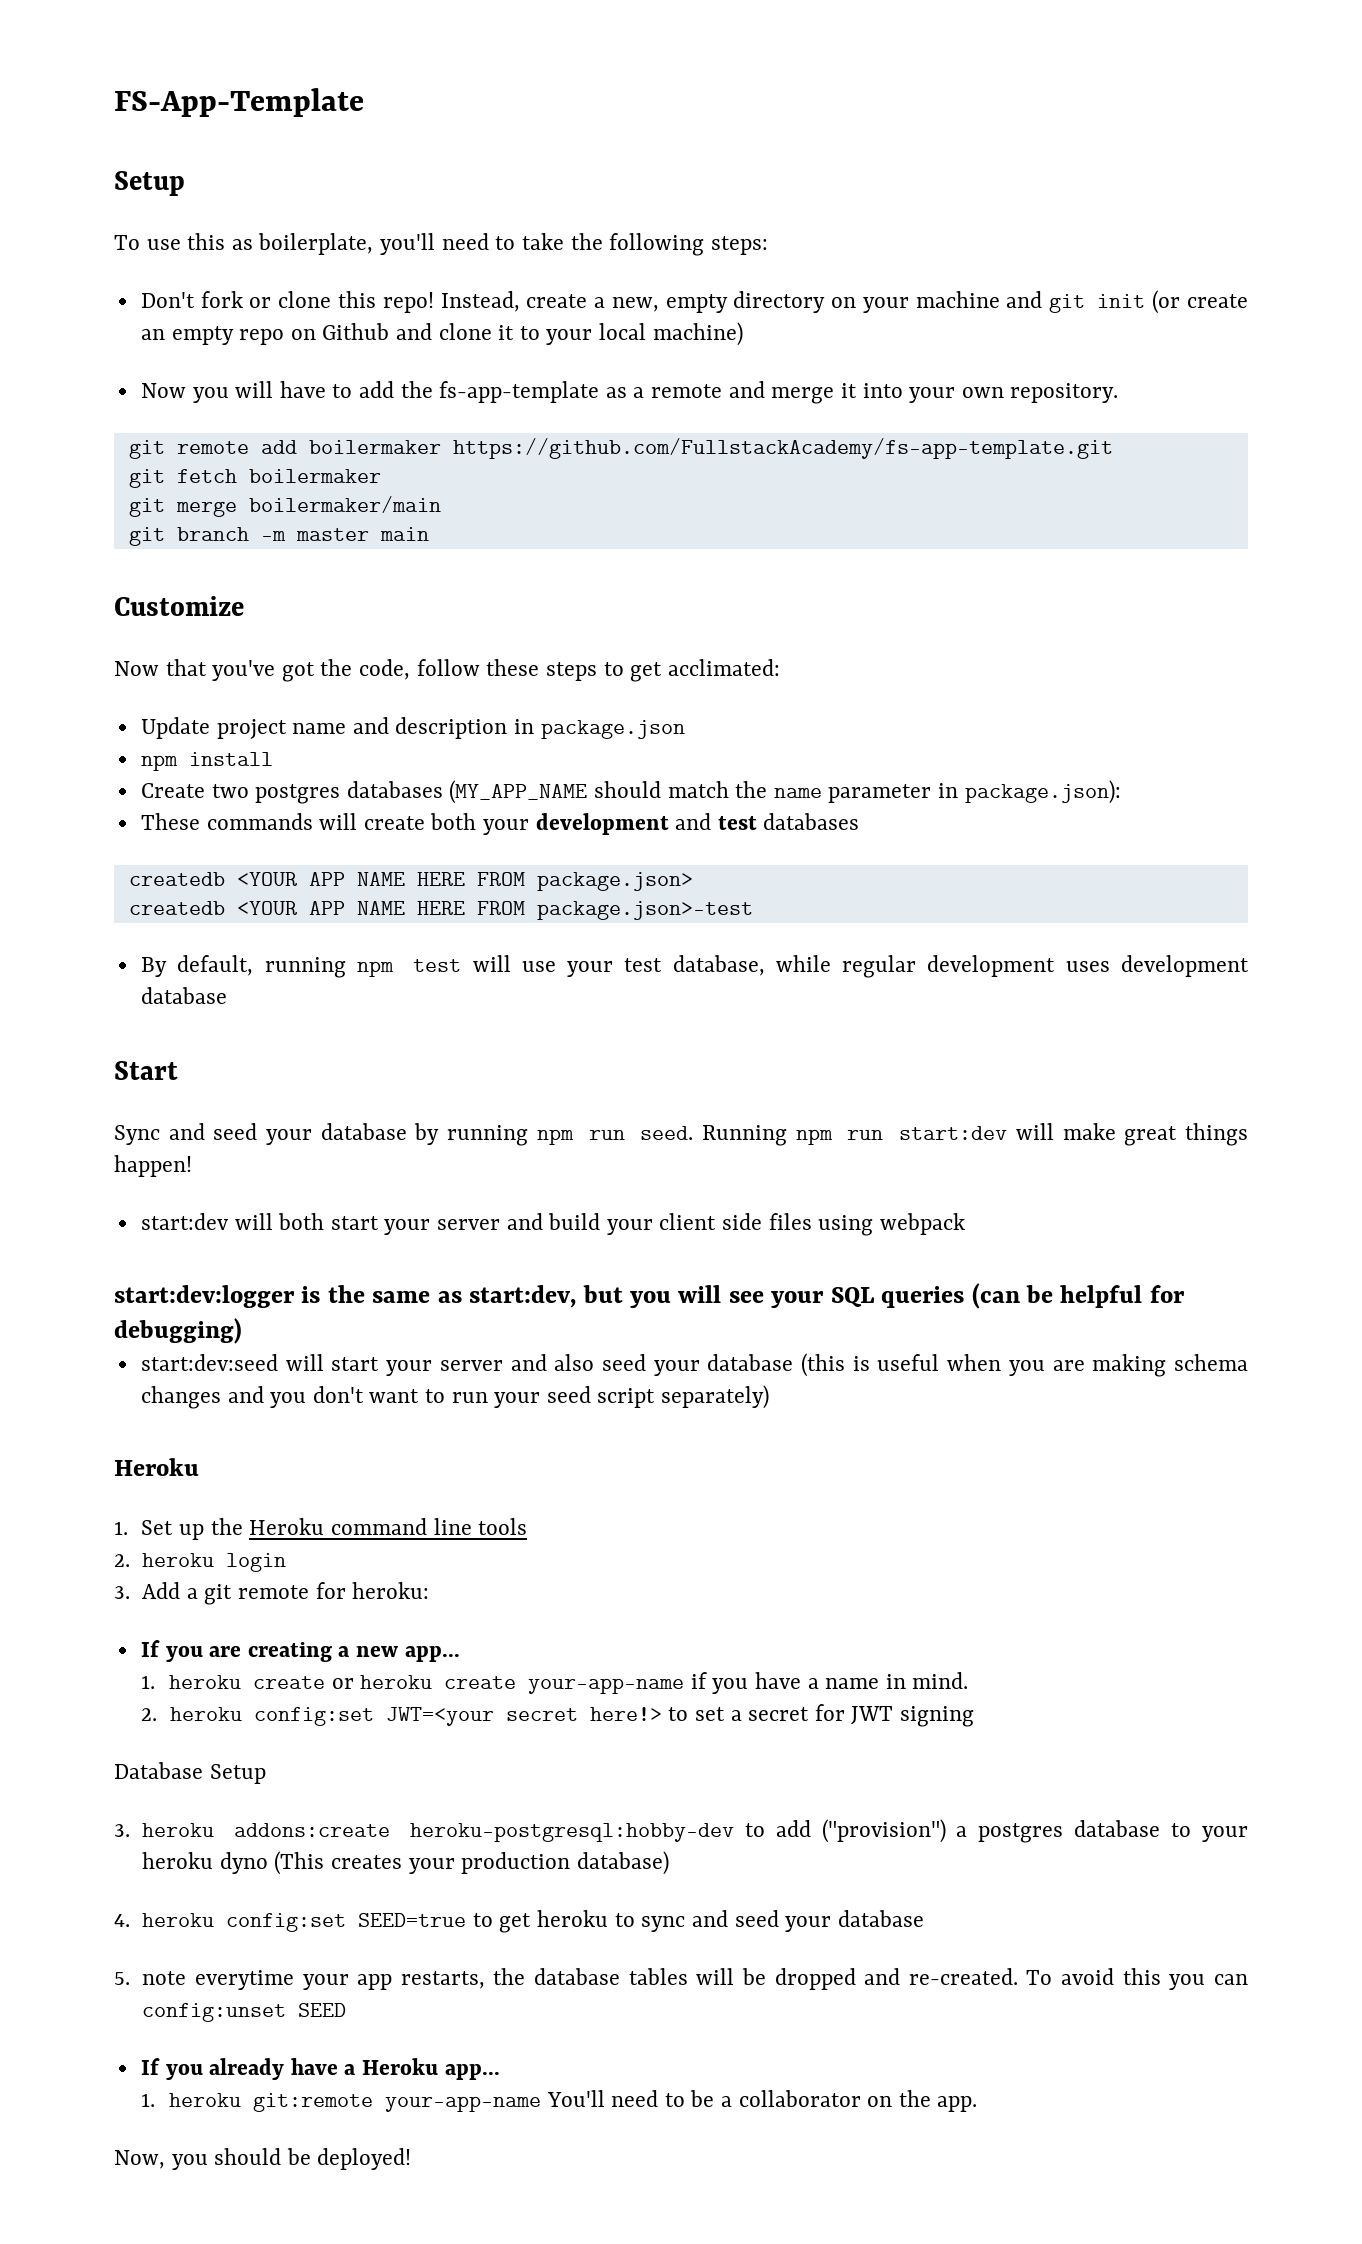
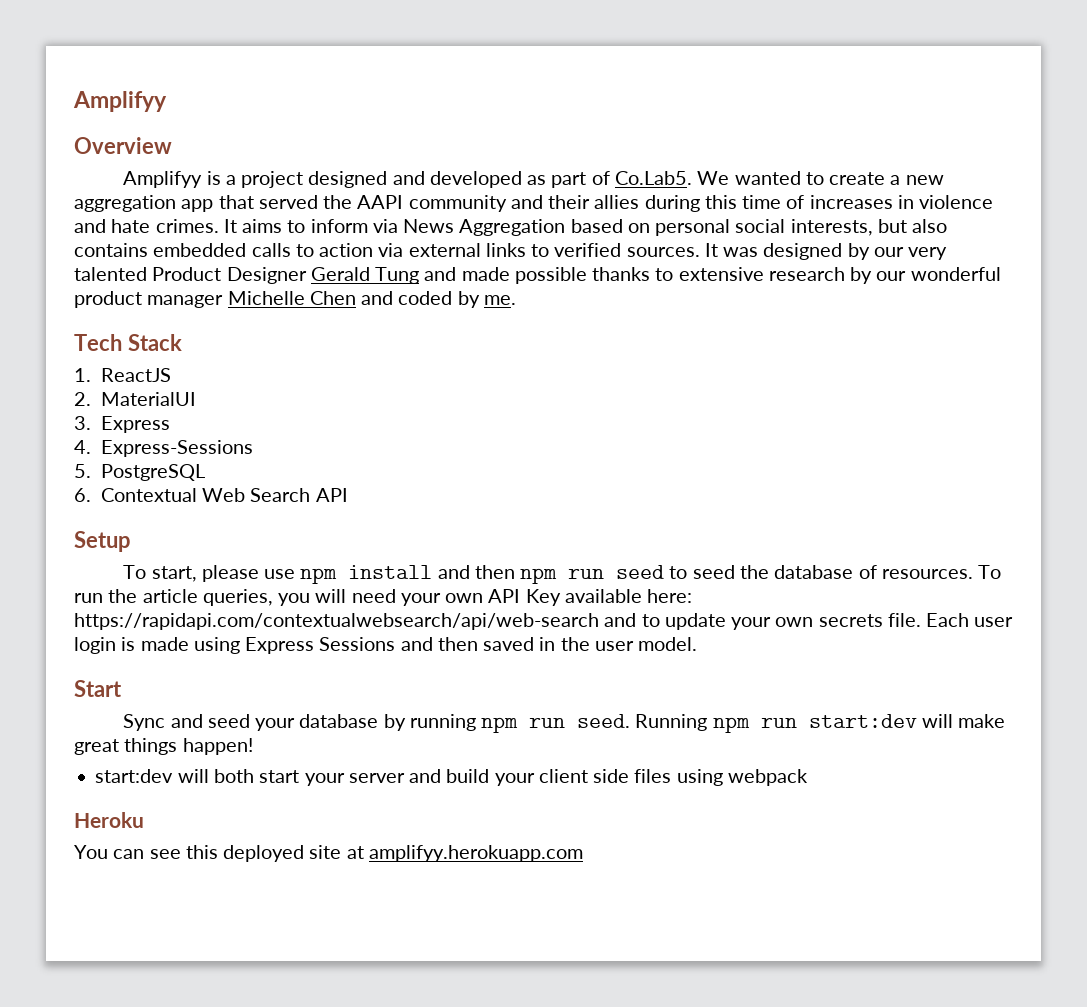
[114,88,364,117] [114,171,185,196] [114,233,768,256] [140,290,1249,314] [140,322,743,346] [140,381,1119,404] [128,438,1113,459] [128,469,381,488] [128,496,441,517] [128,527,429,546] [114,596,244,616] [114,659,780,682] [140,717,685,739] [140,752,273,771] [140,780,1121,804] [140,813,860,835] [128,872,693,891] [128,901,753,920] [140,955,1249,978] [140,987,227,1004] FS-App-Template // Setup // To use this as boilerplate, you'll need to take the following steps: // Don't fork or clone this repo! Instead, create a new, empty directory on your machine and git init (or create an empty repo on Github and clone it to your local machine) // Now you will have to add the fs-app-template as a remote and merge it into your own repository. // git remote add boilermaker https://github.com/FullstackAcademy/fs-app-template.git // git fetch boilermaker // git merge boilermaker/main // git branch -m master main // Customize // Now that you've got the code, follow these steps to get acclimated: // Update project name and description in package.json // npm install // Create two postgres databases (MY_APP_NAME should match the name parameter in package.json): // These commands will create both your development and test databases // createdb <YOUR APP NAME HERE FROM package.json> // createdb <YOUR APP NAME HERE FROM package.json>-test // By default, running npm test will use your test database, while regular development uses development database -> [73,91,167,112] [74,137,172,154] [123,171,944,188] [74,195,994,212] [74,219,948,236] [74,243,948,260] [74,267,1001,284] [74,291,516,308] [74,334,182,351] [74,368,171,382] [74,392,196,406] [74,416,170,433] [74,440,253,457] [74,464,205,481] [74,488,348,502] [74,531,131,552] [123,565,1002,584] [74,589,693,606] [74,613,1014,630] [74,637,698,654] Amplifyy // Overview // Amplifyy is a project designed and developed as part of Co.Lab5. We wanted to create a new aggregation app that served the AAPI community and their allies during this time of increases in violence and hate crimes. It aims to inform via News Aggregation based on personal social interests, but also contains embedded calls to action via external links to verified sources. It was designed by our very talented Product Designer Gerald Tung and made possible thanks to extensive research by our wonderful product manager Michelle Chen and coded by me. // Tech Stack // 1. ReactJS // 2. MaterialUI // 3. Express // 4. Express-Sessions // 5. PostgreSQL // 6. Contextual Web Search API // Setup // To start, please use npm install and then npm run seed to seed the database of resources. To run the article queries, you will need your own API Key available here: https://rapidapi.com/contextualwebsearch/api/web-search and to update your own secrets file. Each user login is made using Express Sessions and then saved in the user model.
[114,1283,1185,1309] [114,1318,242,1344] [140,1353,1249,1377] [140,1385,770,1409] [114,1458,199,1476] [114,1518,528,1540] [114,1553,287,1572] [114,1582,430,1605] [140,1640,460,1662] [141,1672,969,1694] [141,1704,974,1727] [114,1762,266,1784] [114,1819,1248,1843] [142,1851,669,1875] [114,1910,924,1933] [114,1968,1248,1990] [142,2003,347,2022] [140,2058,500,2080] [141,2090,978,2112] [114,2148,412,2170] start:dev:logger is the same as start:dev, but you will see your SQL queries (can be helpful for debugging) // start:dev:seed will start your server and also seed your database (this is useful when you are making schema changes and you don't want to run your seed script separately) // Heroku // 1. Set up the Heroku command line tools // 2. heroku login // 3. Add a git remote for heroku: // If you are creating a new app... // 1. heroku create or heroku create your-app-name if you have a name in mind. // 2. heroku config:set JWT=<your secret here!> to set a secret for JWT signing // Database Setup // 3. heroku addons:create heroku-postgresql:hobby-dev to add ("provision") a postgres database to your heroku dyno (This creates your production database) // 4. heroku config:set SEED=true to get heroku to sync and seed your database // 5. note everytime your app restarts, the database tables will be dropped and re-created. To avoid this you can config:unset SEED // If you already have a Heroku app... // 1. heroku git:remote your-app-name You'll need to be a collaborator on the app. // Now, you should be deployed! -> [74,812,144,828] [74,845,583,862] Heroku // You can see this deployed site at amplifyy.herokuapp.com

